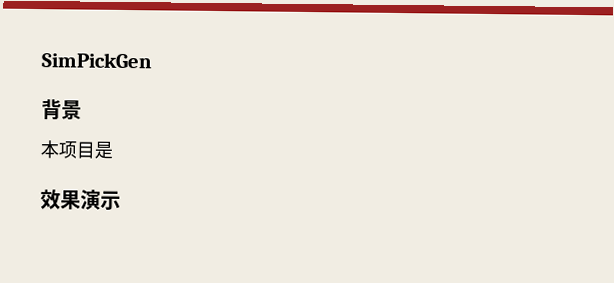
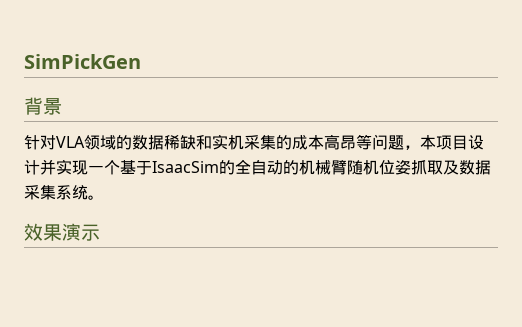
[40,140,113,159] 本项目是 -> [24,134,484,150] [24,159,491,175] [24,185,104,200] 针对VLA领域的数据稀缺和实机采集的成本高昂等问题，本项目设计并实现一个基于IsaacSim的全自动的机械臂随机位姿抓取及数据采集系统。

